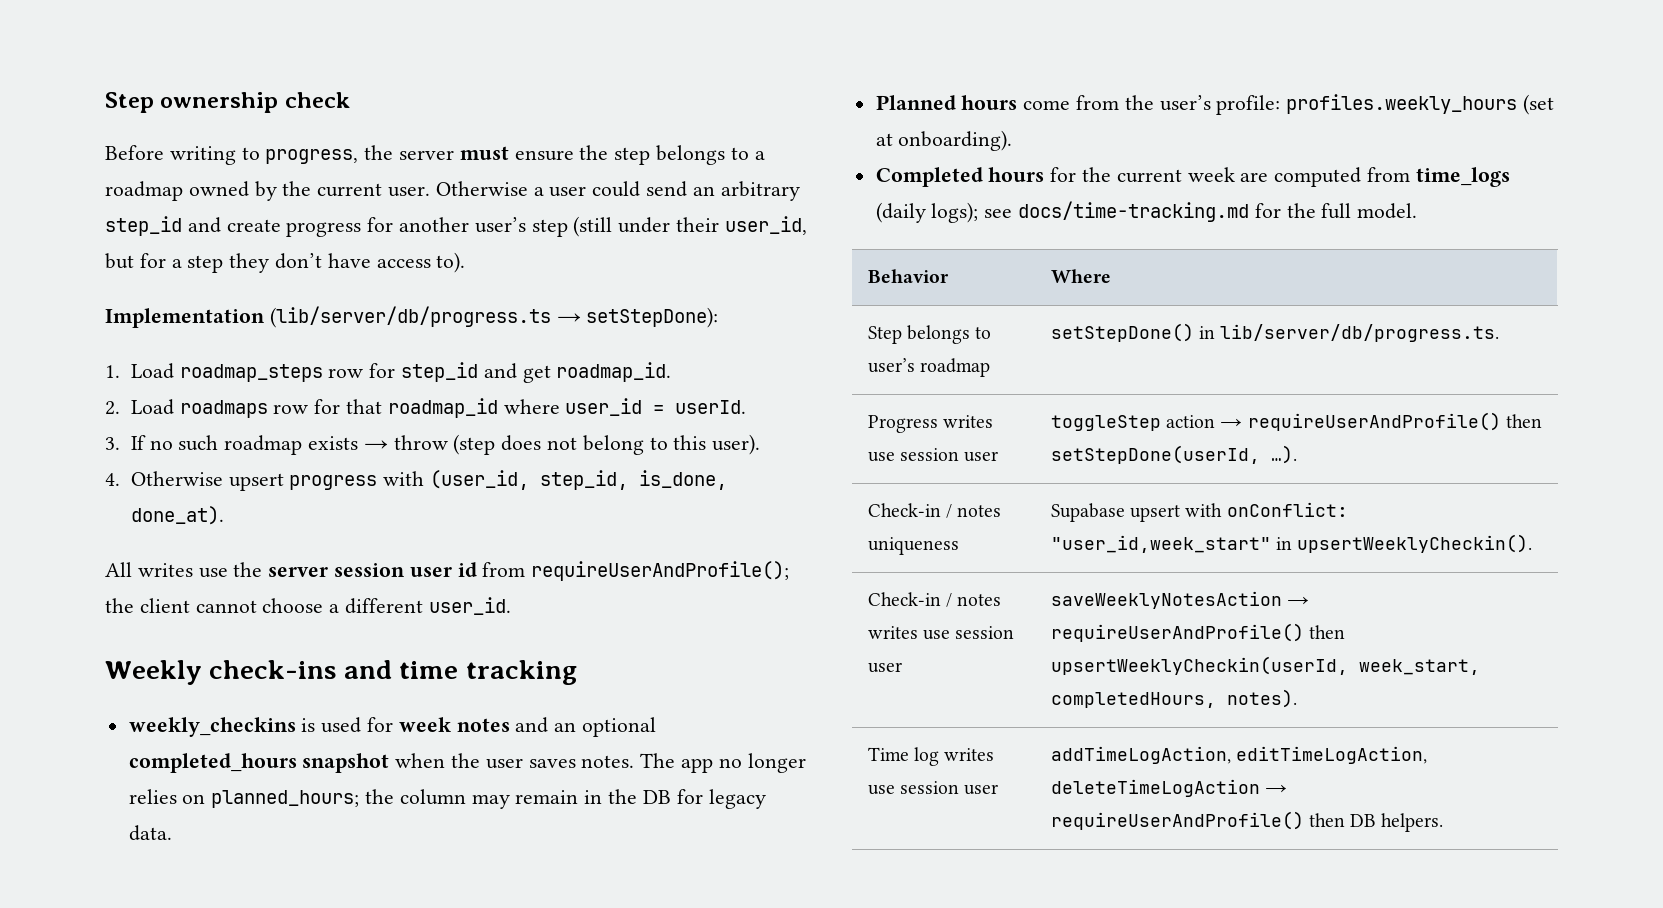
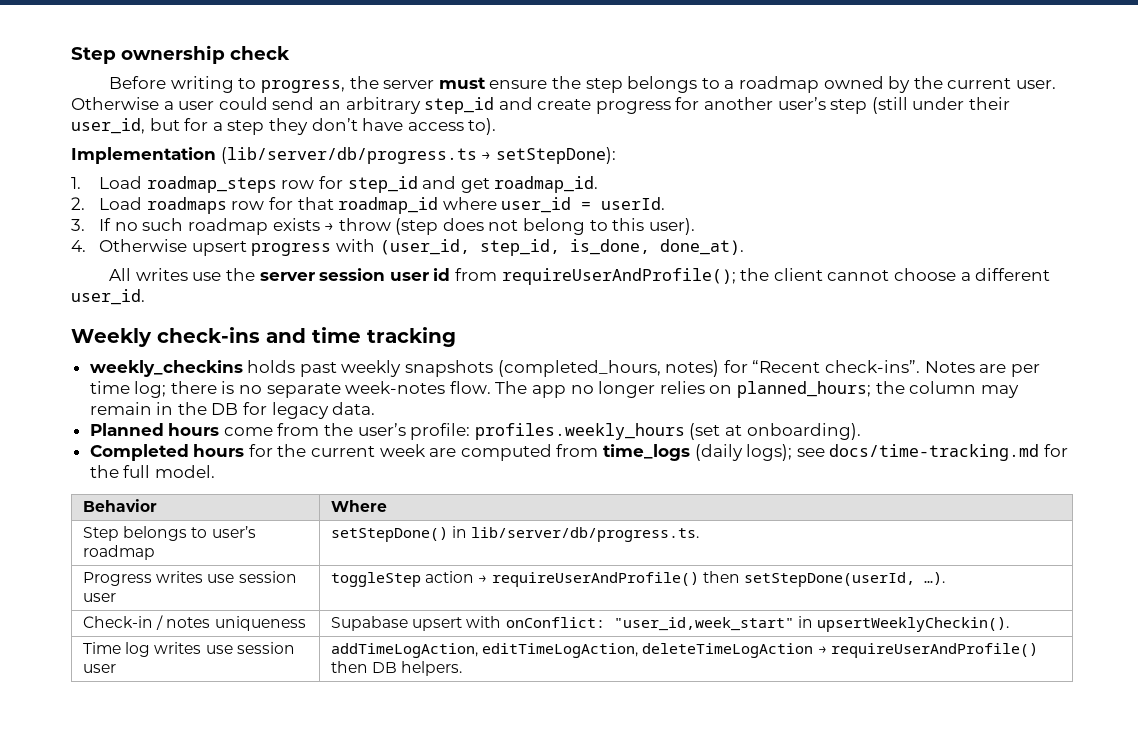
[301,717,657,737] [128,753,635,773] is used for week notes and an optional completed_hours snapshot when the user saves notes. -> [247,360,1040,377] [89,381,491,398] holds past weekly snapshots (completed_hours, notes) for “Recent check-ins”. Notes are per time log; there is no separate week-notes flow.
[867,592,1002,607] [867,626,1015,640] [867,662,902,673] [1050,591,1310,609] [1050,623,1346,642] [1050,656,1480,675] [1050,689,1297,708] // Check-in / notes writes use session user | saveWeeklyNotesAction → requireUserAndProfile() then upsertWeeklyCheckin(userId, week_start, completedHours, notes). -> (1009, 624) none

